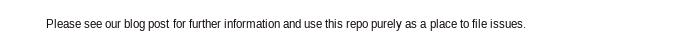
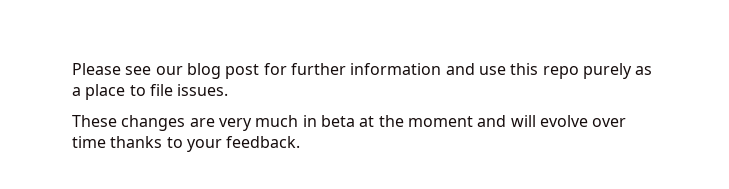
(526, 23) none -> [72,115,627,131] [72,136,301,152] // These changes are very much in beta at the moment and will evolve over time thanks to your feedback.

